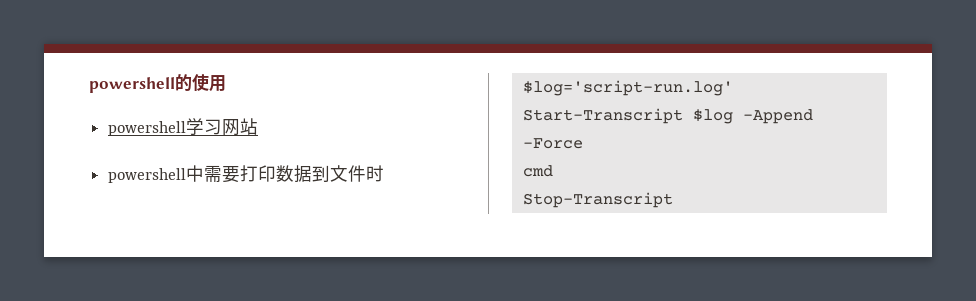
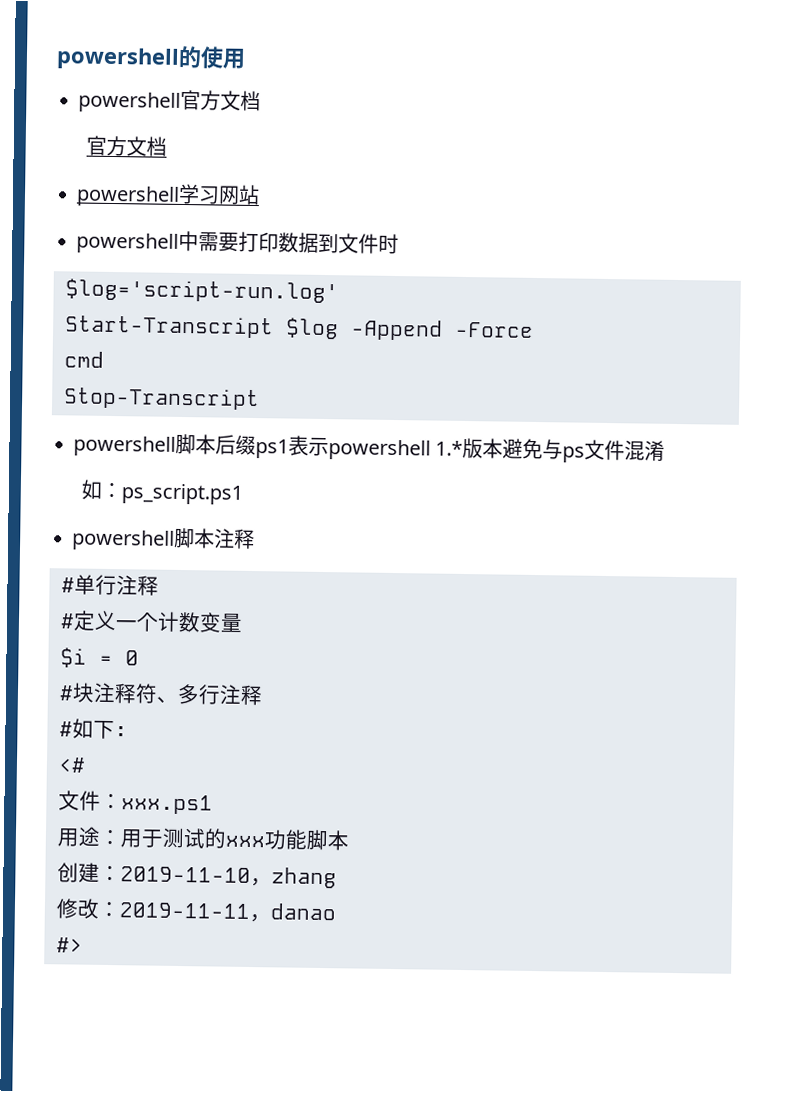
(226, 83) none -> [78,89,261,113] [86,135,168,157] // powershell官方文档 // 官方文档
(673, 200) none -> [73,433,666,463] [81,479,244,505] [71,527,255,551] [61,574,159,596] [60,610,243,633] [60,647,139,668] [59,682,263,706] [59,718,128,740] [58,757,86,773] [58,790,213,815] [57,826,350,851] [57,862,337,889] [56,898,337,923] [56,937,83,953] // powershell脚本后缀ps1表示powershell 1.*版本避免与ps文件混淆 // 如：ps_script.ps1 // powershell脚本注释 // #单行注释 // #定义一个计数变量 // $i = 0 // #块注释符、多行注释 // #如下: // <# // 文件：xxx.ps1 // 用途：用于测试的xxx功能脚本 // 创建：2019-11-10，zhang // 修改：2019-11-11，danao // #>

